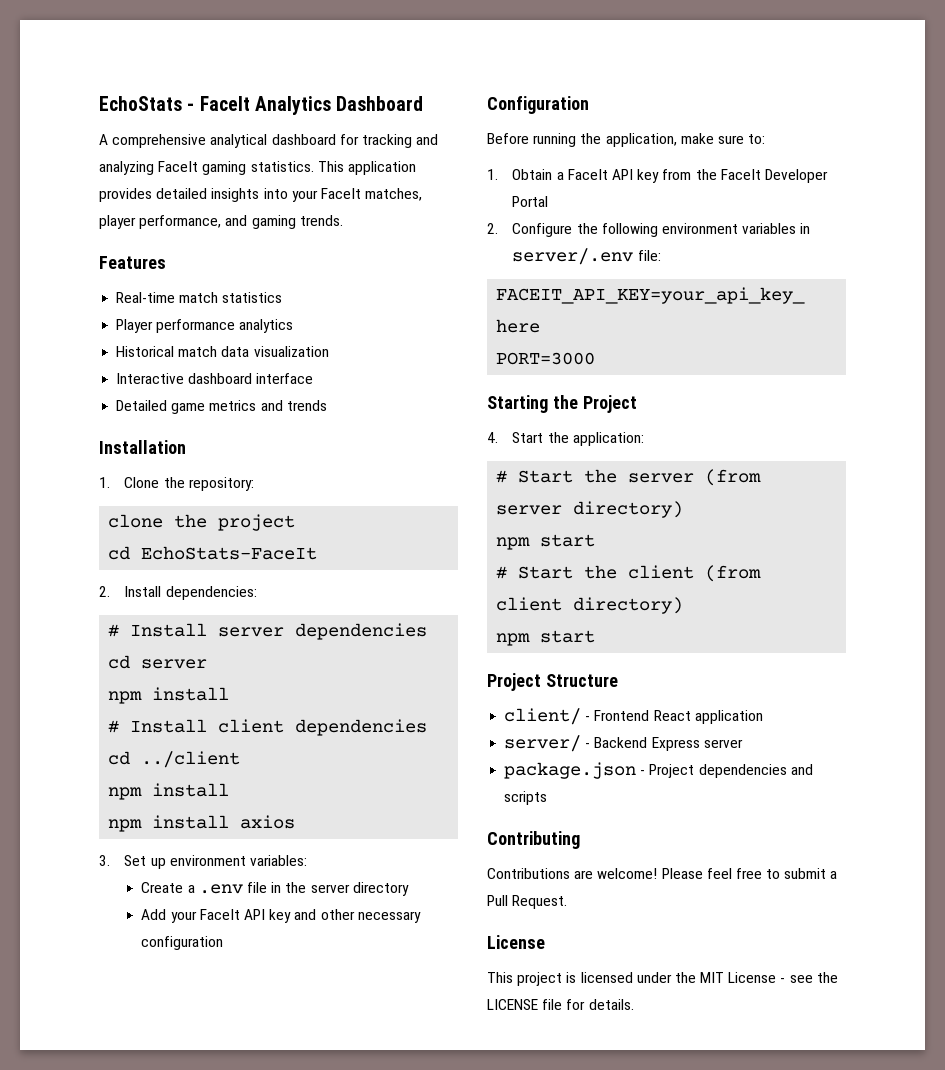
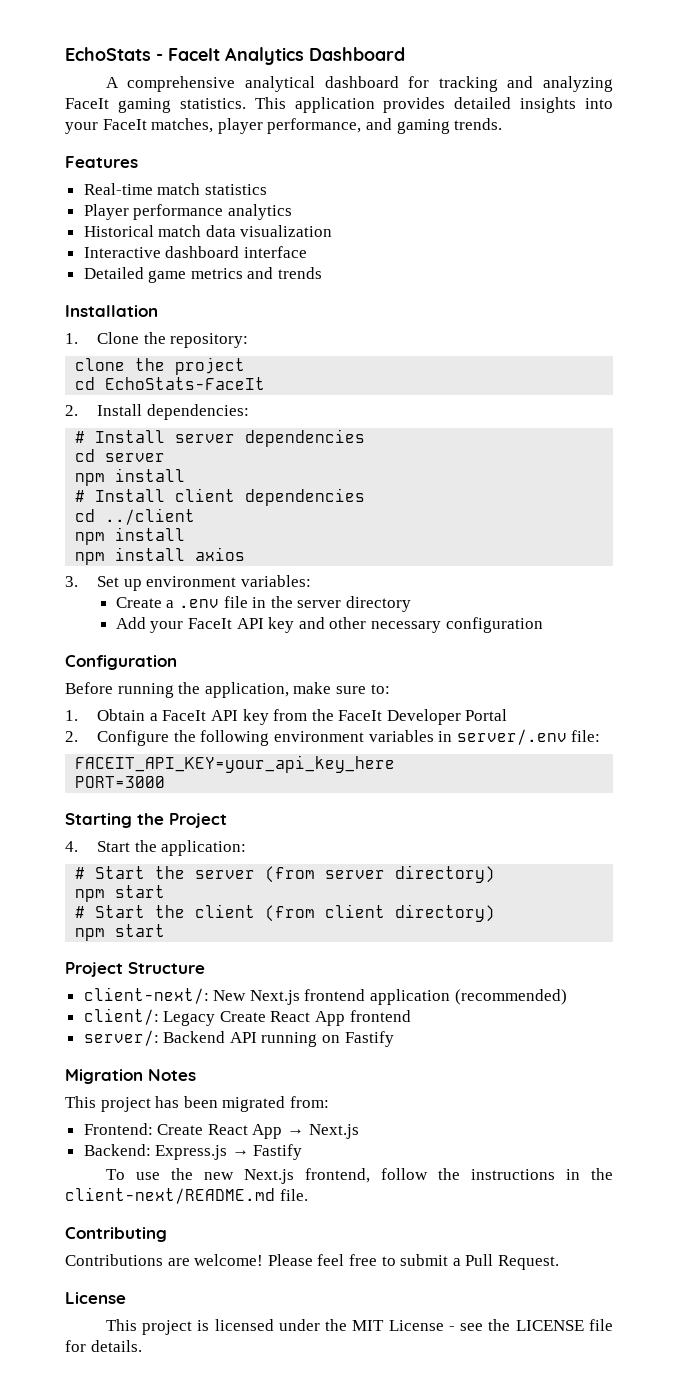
[504,708,763,725] [504,735,743,752] [504,762,813,779] [504,791,548,805] client/ - Frontend React application // server/ - Backend Express server // package.json - Project dependencies and scripts -> [83,987,567,1005] [83,1008,411,1026] [83,1030,394,1047] [65,1069,196,1084] [65,1096,329,1112] [83,1123,359,1139] [83,1144,303,1160] [105,1168,613,1184] [65,1187,308,1204] client-next/: New Next.js frontend application (recommended) // client/: Legacy Create React App frontend // server/: Backend API running on Fastify // Migration Notes // This project has been migrated from: // Frontend: Create React App → Next.js // Backend: Express.js → Fastify // To use the new Next.js frontend, follow the instructions in the client-next/README.md file.

